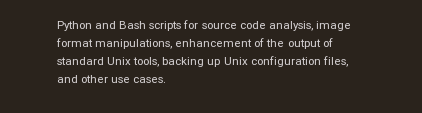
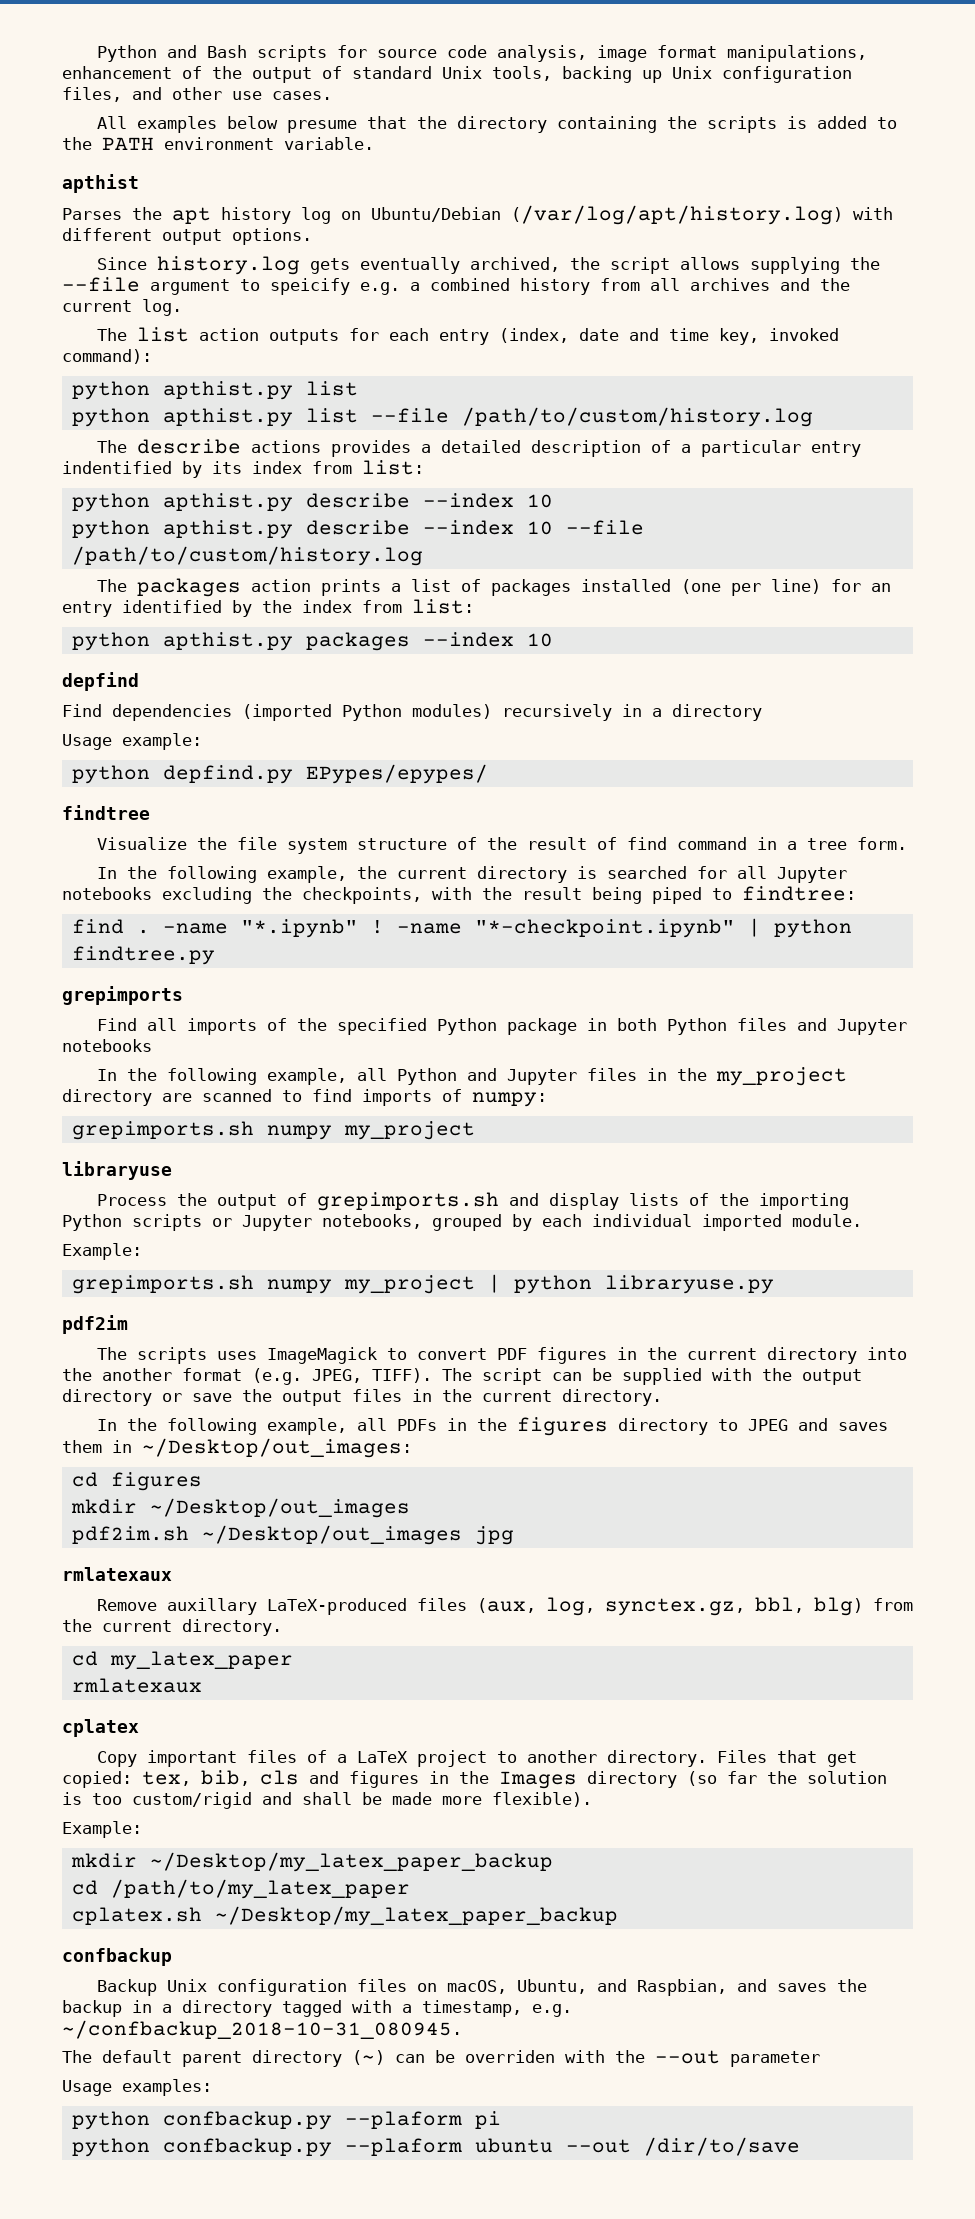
(167, 80) none -> [96,116,897,133] [62,137,374,150] [62,174,139,193] [62,205,893,225] [62,228,312,245] [96,256,880,275] [62,277,850,295] [62,299,182,316] [96,327,839,345] [62,349,152,364] [71,381,358,400] [71,407,813,427] [96,439,861,457] [62,460,424,478] [71,493,553,512] [71,520,644,539] [71,546,423,566] [96,578,891,597] [62,599,474,617] [71,632,553,651] [62,672,139,691] [62,704,762,721] [62,733,202,750] [71,764,488,784] [62,805,150,820] [96,837,907,854] [96,866,847,883] [62,886,856,904] [71,918,852,938] [71,946,215,965] [62,986,183,1005] [96,1018,907,1035] [62,1039,152,1052] [96,1067,847,1086] [62,1089,547,1107] [71,1121,475,1140] [62,1161,172,1180] [96,1192,849,1211] [62,1214,862,1231] [62,1243,142,1260] [71,1274,774,1294] [62,1315,128,1334] [96,1347,907,1364] [62,1368,862,1385] [62,1389,662,1406] [96,1417,888,1436] [62,1438,412,1458] [71,1472,202,1491] [70,1498,410,1518] [71,1525,514,1545] [62,1567,172,1581] [96,1597,913,1616] [62,1619,282,1636] [71,1651,293,1670] [71,1678,202,1693] [62,1719,139,1737] [96,1750,857,1767] [62,1770,887,1789] [62,1792,592,1809] [62,1821,142,1838] [70,1852,553,1872] [71,1879,410,1899] [71,1906,618,1926] [62,1948,172,1966] [96,1979,867,1996] [62,2000,572,2017] [62,2020,462,2039] [62,2050,820,2067] [62,2079,212,2096] [71,2111,501,2130] [71,2137,800,2157] // All examples below presume that the directory containing the scripts is added to the PATH environment variable. // apthist // Parses the apt history log on Ubuntu/Debian (/var/log/apt/history.log) with different output options. // Since history.log gets eventually archived, the script allows supplying the --file argument to speicify e.g. a combined history from all archives and the current log. // The list action outputs for each entry (index, date and time key, invoked command): // python apthist.py list // python apthist.py list --file /path/to/custom/history.log // The describe actions provides a detailed description of a particular entry indentified by its index from list: // python apthist.py describe --index 10 // python apthist.py describe --index 10 --file /path/to/custom/history.log // The packages action prints a list of packages installed (one per line) for an entry identified by the index from list: // python apthist.py packages --index 10 // depfind // Find dependencies (imported Python modules) recursively in a directory // Usage example: // python depfind.py EPypes/epypes/ // findtree // Visualize the file system structure of the result of find command in a tree form. // In the following example, the current directory is searched for all Jupyter notebooks excluding the checkpoints, with the result being piped to findtree: // find . -name "*.ipynb" ! -name "*-checkpoint.ipynb" | python findtree.py // grepimports // Find all imports of the specified Python package in both Python files and Jupyter notebooks // In the following example, all Python and Jupyter files in the my_project directory are scanned to find imports of numpy: // grepimports.sh numpy my_project // libraryuse // Process the output of grepimports.sh and display lists of the importing Python scripts or Jupyter notebooks, grouped by each individual imported module. // Example: // grepimports.sh numpy my_project | python libraryuse.py // pdf2im // The scripts uses ImageMagick to convert PDF figures in the current directory into the another format (e.g. JPEG, TIFF). The script can be supplied with the output directory or save the output files in the current directory. // In the following example, all PDFs in the figures directory to JPEG and saves them in ~/Desktop/out_images: // cd figures // mkdir ~/Desktop/out_images // pdf2im.sh ~/Desktop/out_images jpg // rmlatexaux // Remove auxillary LaTeX-produced files (aux, log, synctex.gz, bbl, blg) from the current directory. // cd my_latex_paper // rmlatexaux // cplatex // Copy important files of a LaTeX project to another directory. Files that get copied: tex, bib, cls and figures in the Images directory (so far the solution is too custom/rigid and shall be made more flexible). // Example: // mkdir ~/Desktop/my_latex_paper_backup // cd /path/to/my_latex_paper // cplatex.sh ~/Desktop/my_latex_paper_backup // confbackup // Backup Unix configuration files on macOS, Ubuntu, and Raspbian, and saves the backup in a directory tagged with a timestamp, e.g. ~/confbackup_2018-10-31_080945. // The default parent directory (~) can be overriden with the --out parameter // Usage examples: // python confbackup.py --plaform pi // python confbackup.py --plaform ubuntu --out /dir/to/save

